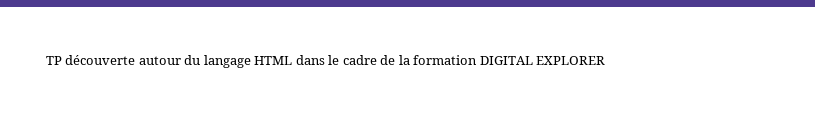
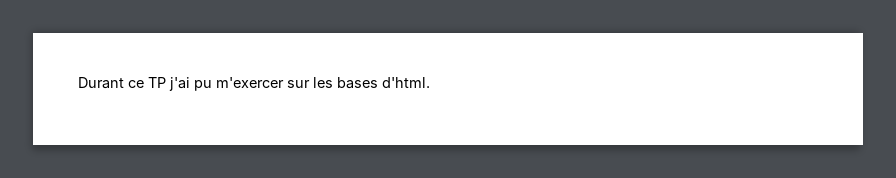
[45,55,606,68] TP découverte autour du langage HTML dans le cadre de la formation DIGITAL EXPLORER -> [78,77,430,91] Durant ce TP j'ai pu m'exercer sur les bases d'html.

